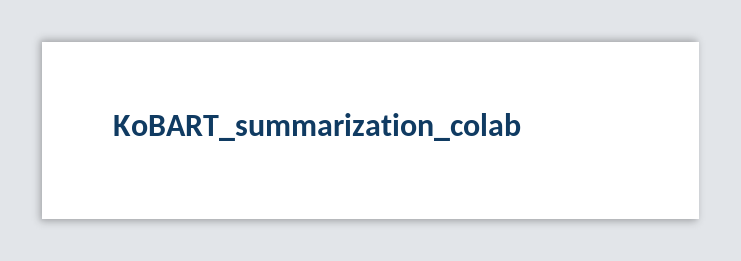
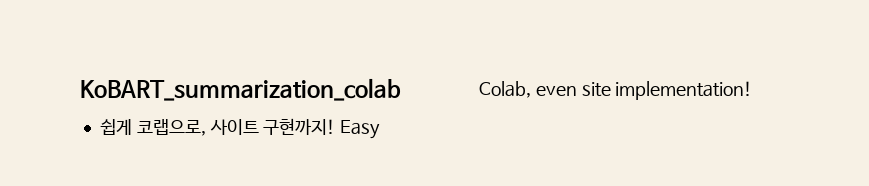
(521, 127) none -> [99,118,381,139] [478,81,753,100] // 쉽게 코랩으로, 사이트 구현까지! Easy Colab, even site implementation!

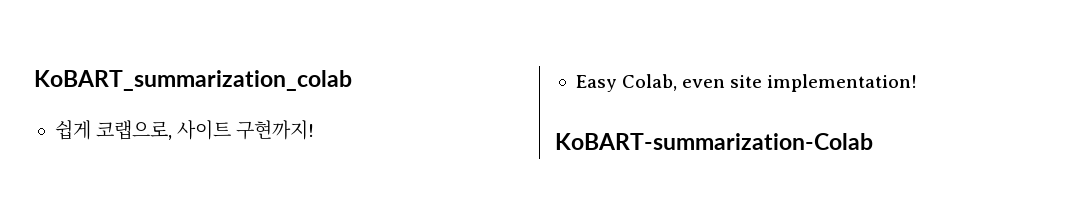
(336, 126) none -> (315, 130) //
(753, 90) none -> [555,133,873,150] // KoBART-summarization-Colab

